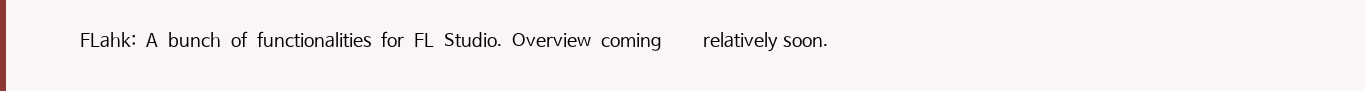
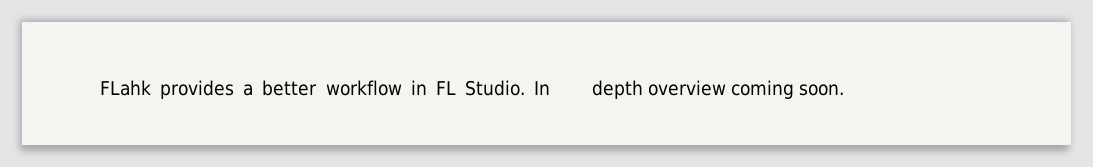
[80,31,778,52] FLahk: A bunch of functionalities for FL Studio. Overview coming relatively -> [100,80,795,99] FLahk provides a better workflow in FL Studio. In depth overview coming

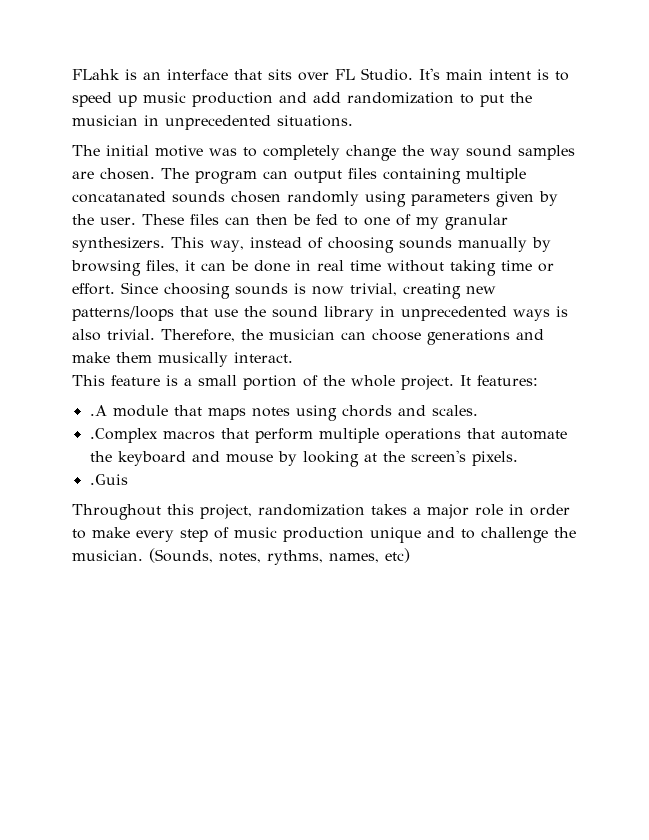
[160,80,845,99] provides a better workflow in FL Studio. In depth overview coming soon. -> [125,68,569,81] [72,92,532,107] [72,115,353,130] [72,145,575,161] [72,168,526,184] [72,191,558,207] [72,214,508,230] [72,237,551,253] [71,260,554,276] [72,282,496,299] [72,306,568,321] [72,329,544,345] [72,352,293,367] [72,375,538,390] [89,405,478,421] [89,428,567,443] [89,450,518,467] [89,474,128,485] [72,504,570,520] [72,527,576,543] [72,548,410,565] is an interface that sits over FL Studio. It's main intent is to speed up music production and add randomization to put the musician in unprecedented situations. // The initial motive was to completely change the way sound samples are chosen. The program can output files containing multiple concatanated sounds chosen randomly using parameters given by the user. These files can then be fed to one of my granular synthesizers. This way, instead of choosing sounds manually by browsing files, it can be done in real time without taking time or effort. Since choosing sounds is now trivial, creating new patterns/loops that use the sound library in unprecedented ways is also trivial. Therefore, the musician can choose generations and make them musically interact. // This feature is a small portion of the whole project. It features: // .A module that maps notes using chords and scales. // .Complex macros that perform multiple operations that automate the keyboard and mouse by looking at the screen's pixels. // .Guis // Throughout this project, randomization takes a major role in order to make every step of music production unique and to challenge the musician. (Sounds, notes, rythms, names, etc)

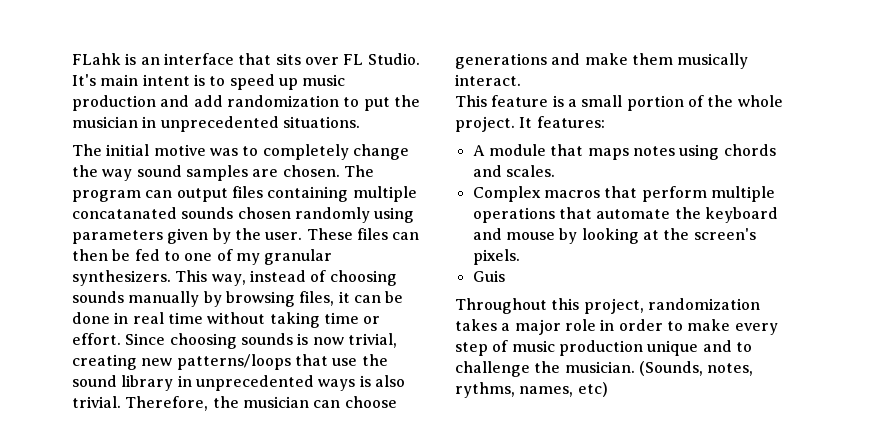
[89,405,107,416] .A -> [472,145,485,156] A
[89,428,158,443] .Complex -> [472,186,541,202] Complex
[89,474,128,485] .Guis -> [472,270,505,282] Guis

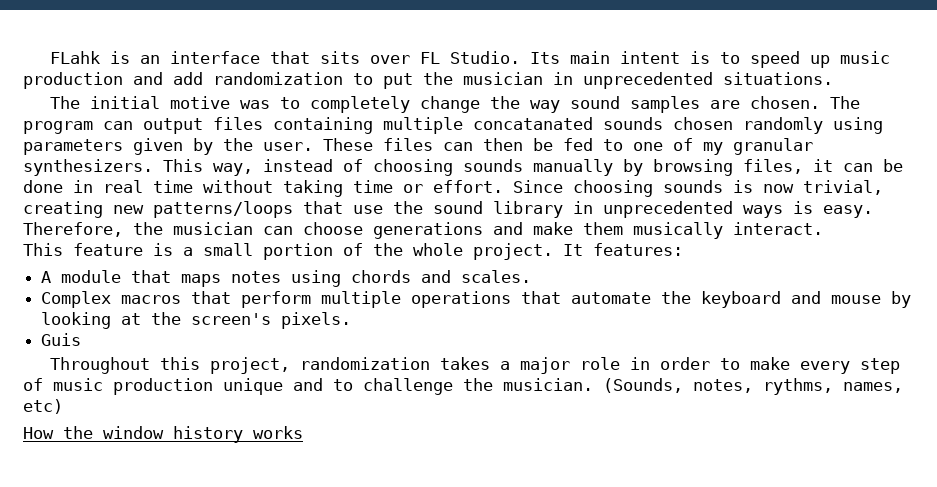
[72,74,96,86] It's -> [529,52,560,64] Its
[374,375,405,387] [72,396,121,408] also trivial. -> [823,205,873,218] easy.
(608, 389) none -> [23,426,303,443] // How the window history works

